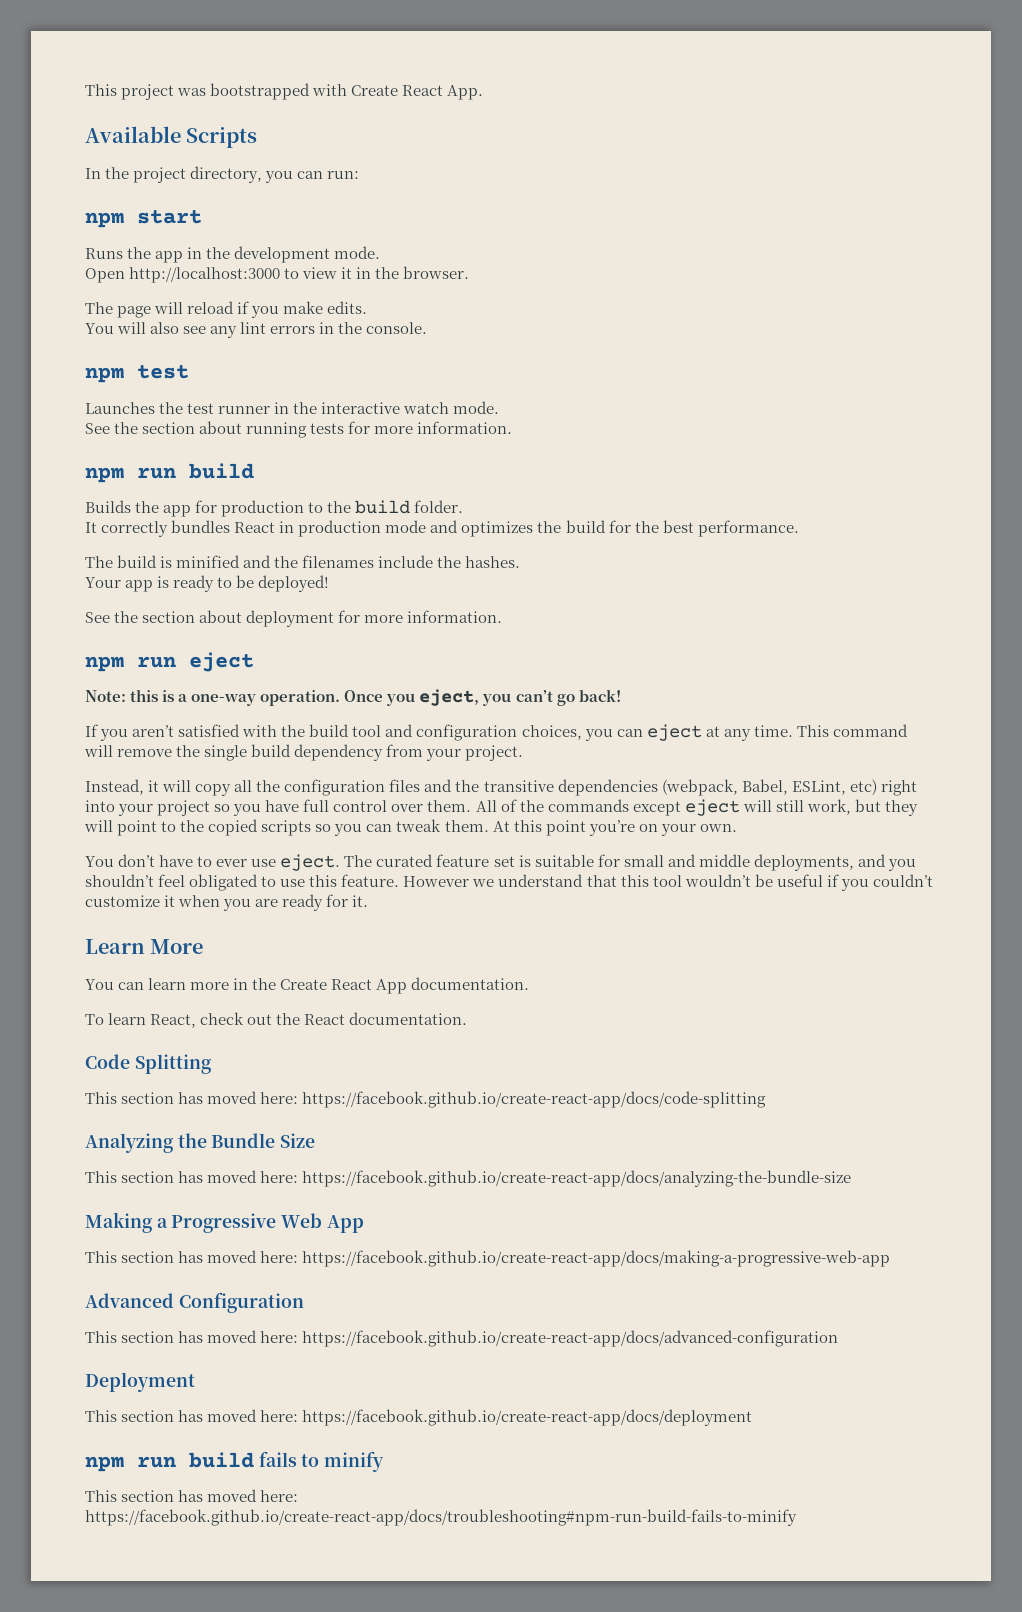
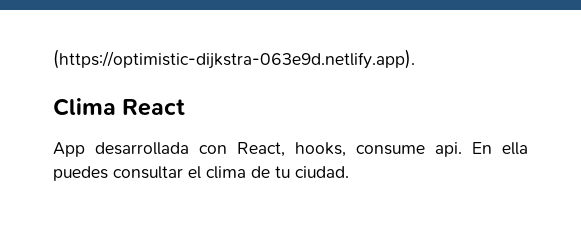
[85,83,484,100] [85,126,258,148] [85,166,360,183] [85,210,202,228] [85,246,381,263] [85,266,470,283] [85,301,368,318] [85,322,428,338] [85,365,189,383] [85,401,500,414] [85,421,513,438] [85,463,254,483] [85,500,464,517] [85,520,799,537] [85,555,521,568] [85,575,330,592] [85,610,503,627] [85,652,254,672] [85,689,621,706] [85,724,908,741] [84,744,524,761] [85,779,917,796] [85,799,918,816] [84,819,737,836] [85,854,916,871] [85,874,933,891] [85,894,369,911] [85,939,204,954] [85,977,530,994] [85,1012,468,1028] [85,1054,212,1074] [85,1091,767,1108] [85,1133,316,1153] [85,1170,852,1187] [85,1212,364,1233] [85,1250,891,1267] [85,1292,304,1313] [85,1330,839,1347] [85,1372,195,1392] [85,1409,753,1426] [85,1451,385,1472] [85,1489,299,1502] [85,1509,797,1526] This project was bootstrapped with Create React App. // Available Scripts // In the project directory, you can run: // npm start // Runs the app in the development mode. // Open http://localhost:3000 to view it in the browser. // The page will reload if you make edits. // You will also see any lint errors in the console. // npm test // Launches the test runner in the interactive watch mode. // See the section about running tests for more information. // npm run build // Builds the app for production to the build folder. // It correctly bundles React in production mode and optimizes the build for the best performance. // The build is minified and the filenames include the hashes. // Your app is ready to be deployed! // See the section about deployment for more information. // npm run eject // Note: this is a one-way operation. Once you eject, you can’t go back! // If you aren’t satisfied with the build tool and configuration choices, you can eject at any time. This command will remove the single build dependency from your project. // Instead, it will copy all the configuration files and the transitive dependencies (webpack, Babel, ESLint, etc) right into your project so you have full control over them. All of the commands except eject will still work, but they will point to the copied scripts so you can tweak them. At this point you’re on your own. // You don’t have to ever use eject. The curated feature set is suitable for small and middle deployments, and you shouldn’t feel obligated to use this feature. However we understand that this tool wouldn’t be useful if you couldn’t customize it when you are ready for it. // Learn More // You can learn more in the Create React App documentation. // To learn React, check out the React documentation. // Code Splitting // This section has moved here: https://facebook.github.io/create-react-app/docs/code-splitting // Analyzing the Bundle Size // This section has moved here: https://facebook.github.io/create-react-app/docs/analyzing-the-bundle-size // Making a Progressive Web App // This section has moved here: https://facebook.github.io/create-react-app/docs/making-a-progressive-web-app // Advanced Configuration // This section has moved here: https://facebook.github.io/create-react-app/docs/advanced-configuration // Deployment // This section has moved here: https://facebook.github.io/create-react-app/docs/deployment // npm run build fails to minify // This section has moved here: https://facebook.github.io/create-react-app/docs/troubleshooting#npm-run-build-fails-to-minify -> [53,49,415,69] [53,98,186,116] [53,142,528,157] [53,166,349,181] (https://optimistic-dijkstra-063e9d.netlify.app). // Clima React // App desarrollada con React, hooks, consume api. En ella puedes consultar el clima de tu ciudad.

